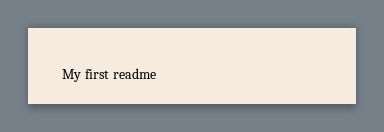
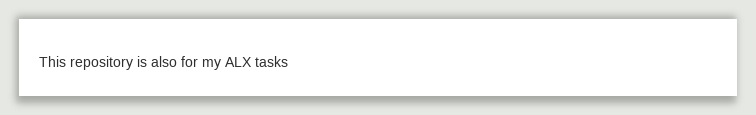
[62,68,156,82] My first readme -> [39,56,288,70] This repository is also for my ALX tasks

